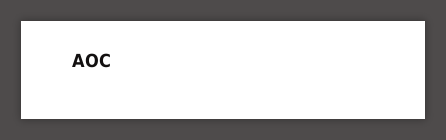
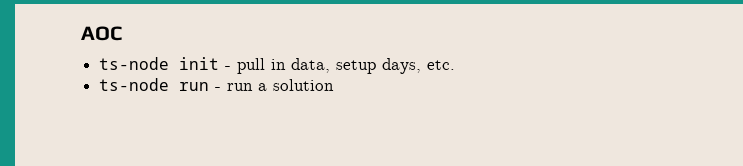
(111, 60) none -> [99,57,456,74] [99,78,335,91] // ts-node init - pull in data, setup days, etc. // ts-node run - run a solution

